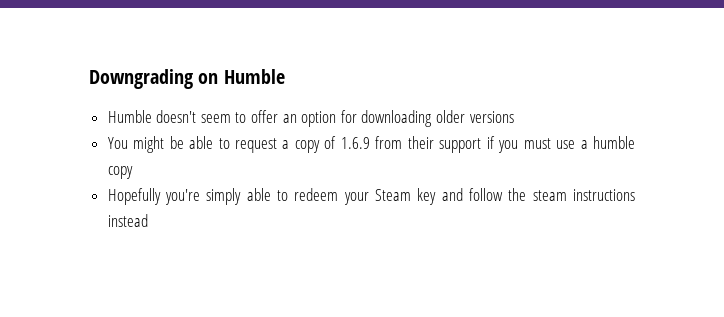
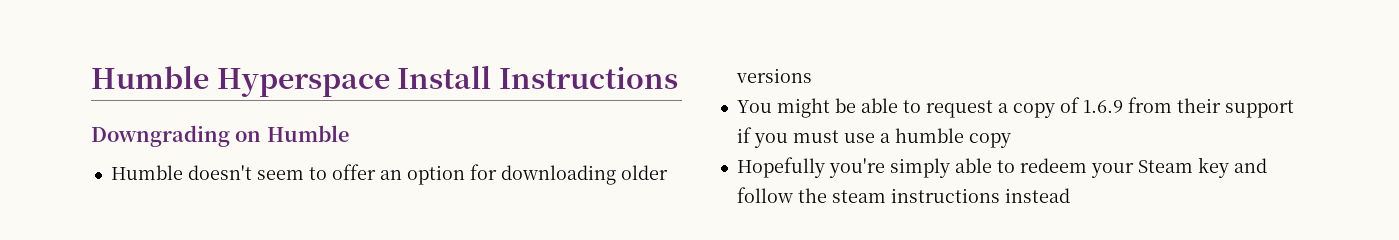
(89, 79) none -> [91,65,679,97] Humble Hyperspace Install Instructions //

